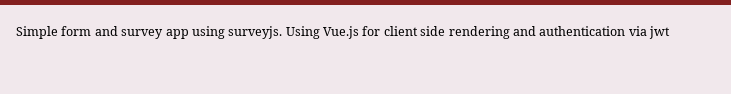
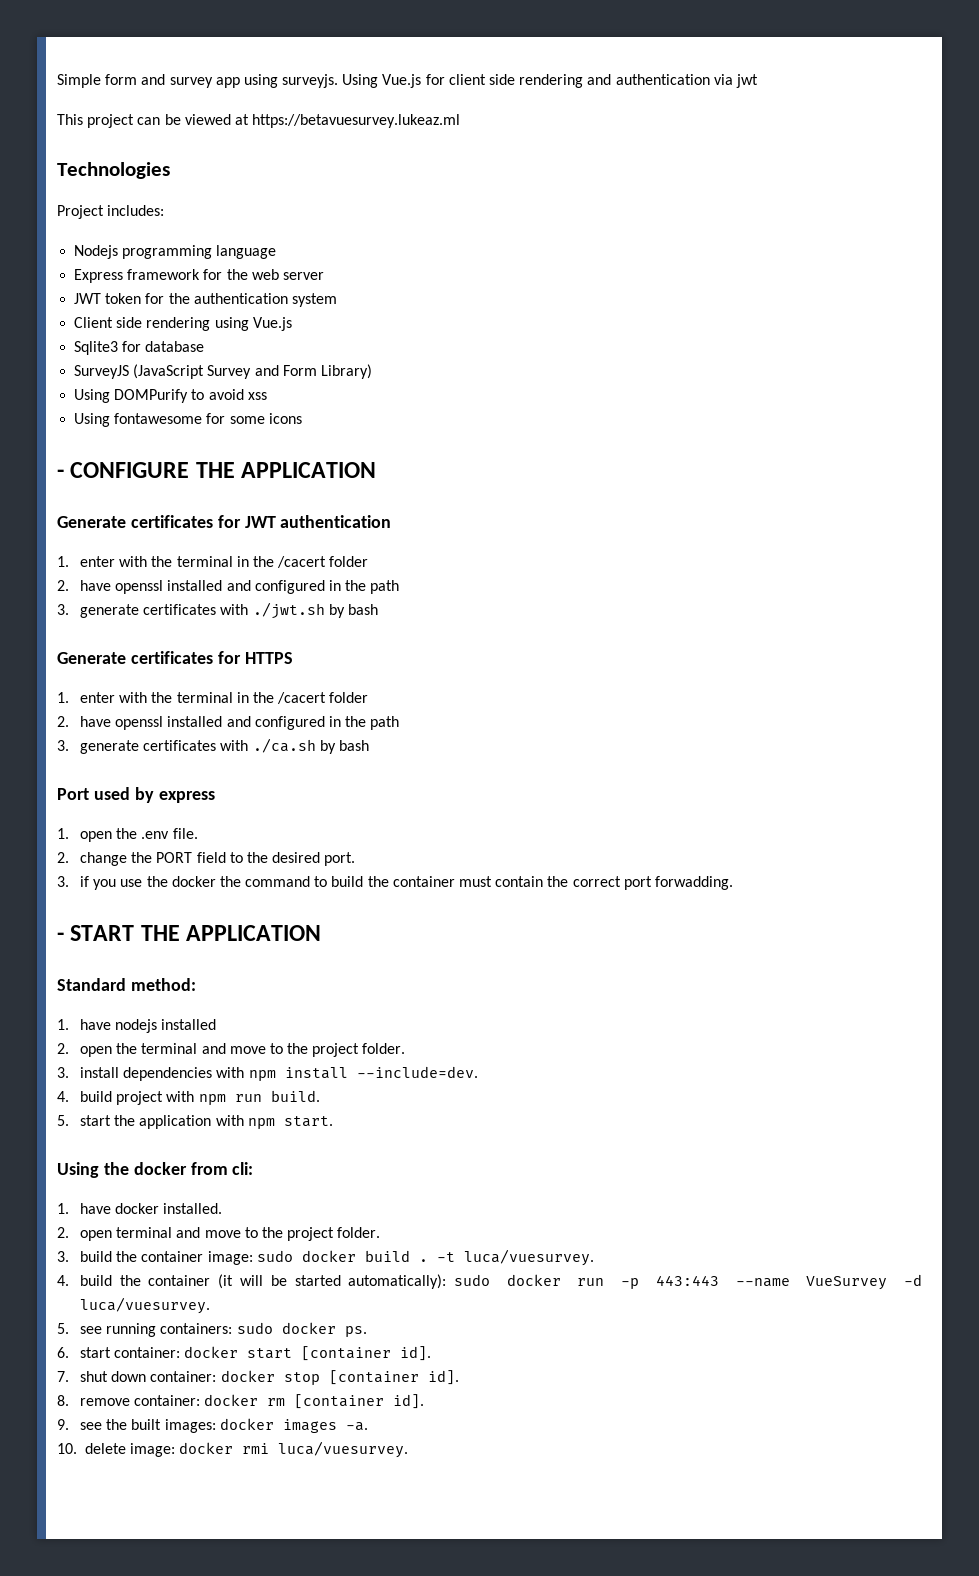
(670, 32) none -> [57,114,461,128] [57,162,170,179] [57,205,165,219] [74,245,277,259] [74,269,324,283] [74,293,337,307] [74,317,292,331] [74,341,205,355] [74,364,372,379] [74,389,267,403] [74,413,302,427] [57,462,377,478] [57,515,392,528] [57,556,369,568] [57,580,400,594] [57,602,378,619] [57,651,293,664] [57,692,369,704] [57,716,400,730] [57,738,369,754] [57,787,215,803] [57,828,198,842] [57,852,356,866] [57,876,733,890] [57,925,322,941] [57,978,196,991] [57,1019,217,1033] [57,1043,406,1057] [57,1066,478,1081] [57,1090,320,1105] [57,1115,333,1129] [57,1162,254,1178] [57,1203,223,1214] [57,1227,381,1241] [57,1249,594,1266] [57,1274,922,1290] [79,1297,210,1314] [57,1322,367,1337] [57,1346,432,1361] [57,1370,459,1385] [57,1394,425,1409] [57,1418,368,1433] [57,1441,409,1458] // This project can be viewed at https://betavuesurvey.lukeaz.ml // Technologies // Project includes: // Nodejs programming language // Express framework for the web server // JWT token for the authentication system // Client side rendering using Vue.js // Sqlite3 for database // SurveyJS (JavaScript Survey and Form Library) // Using DOMPurify to avoid xss // Using fontawesome for some icons // - CONFIGURE THE APPLICATION // Generate certificates for JWT authentication // 1. enter with the terminal in the /cacert folder // 2. have openssl installed and configured in the path // 3. generate certificates with ./jwt.sh by bash // Generate certificates for HTTPS // 1. enter with the terminal in the /cacert folder // 2. have openssl installed and configured in the path // 3. generate certificates with ./ca.sh by bash // Port used by express // 1. open the .env file. // 2. change the PORT field to the desired port. // 3. if you use the docker the command to build the container must contain the correct port forwadding. // - START THE APPLICATION // Standard method: // 1. have nodejs installed // 2. open the terminal and move to the project folder. // 3. install dependencies with npm install --include=dev. // 4. build project with npm run build. // 5. start the application with npm start. // Using the docker from cli: // 1. have docker installed. // 2. open terminal and move to the project folder. // 3. build the container image: sudo docker build . -t luca/vuesurvey. // 4. build the container (it will be started automatically): sudo docker run -p 443:443 --name VueSurvey -d luca/vuesurvey. // 5. see running containers: sudo docker ps. // 6. start container: docker start [container id]. // 7. shut down container: docker stop [container id]. // 8. remove container: docker rm [container id]. // 9. see the built images: docker images -a. // 10. delete image: docker rmi luca/vuesurvey.

